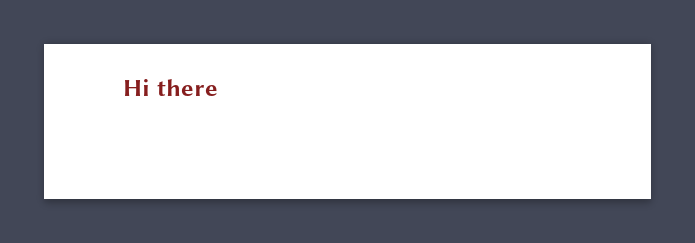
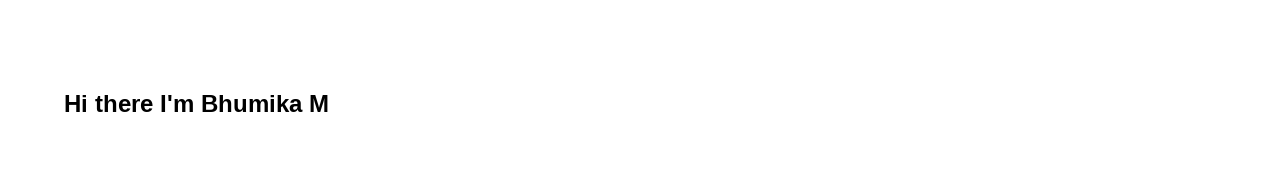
(218, 87) none -> [160,95,329,112] I'm Bhumika M

